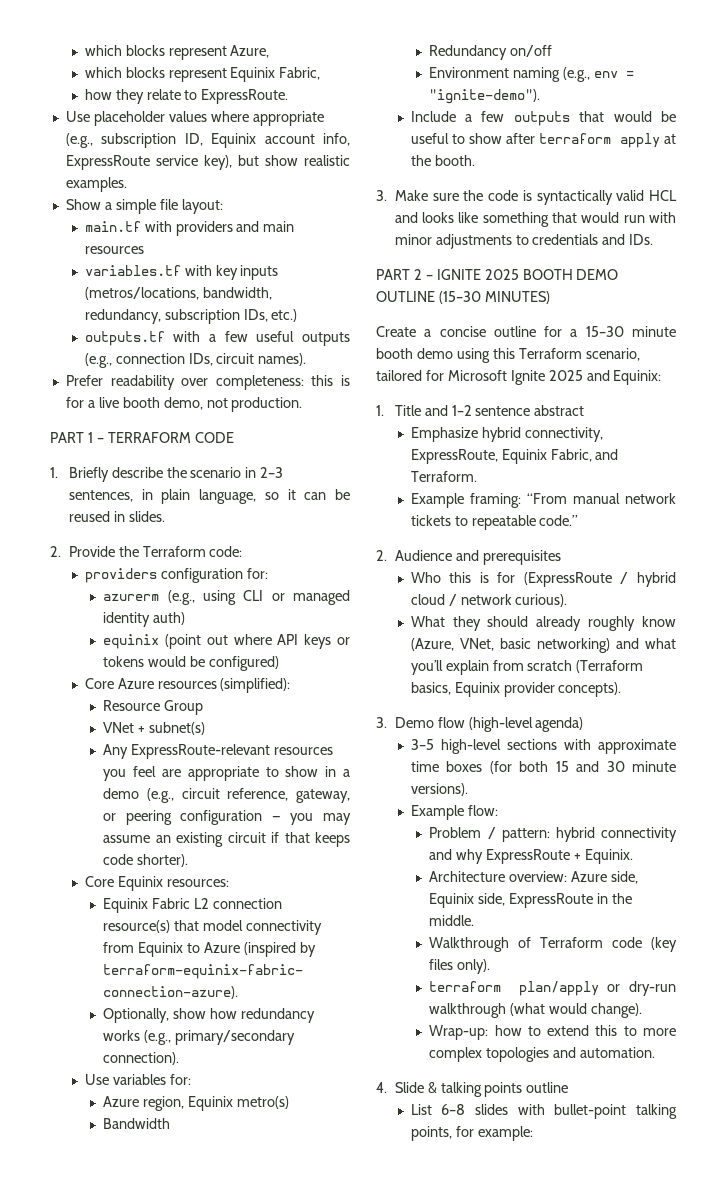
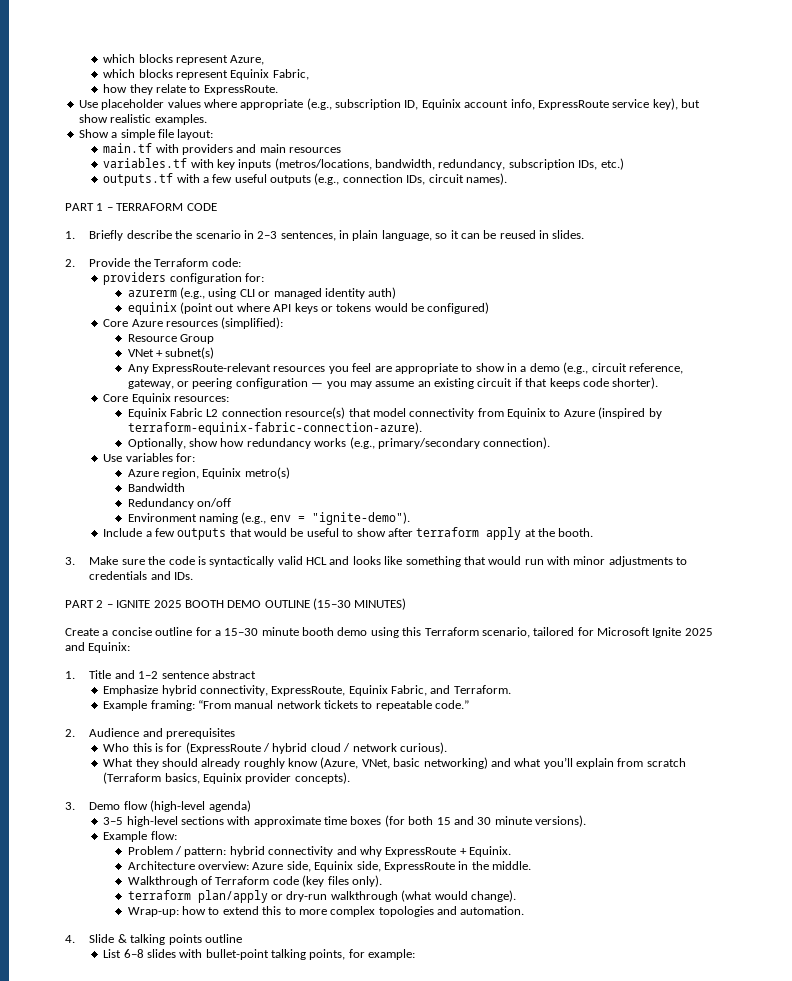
[65,375,351,390] [65,397,303,412] // Prefer readability over completeness: this is for a live booth demo, not production. -> (507, 179) none

